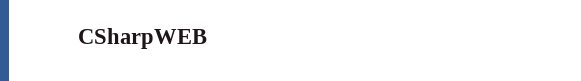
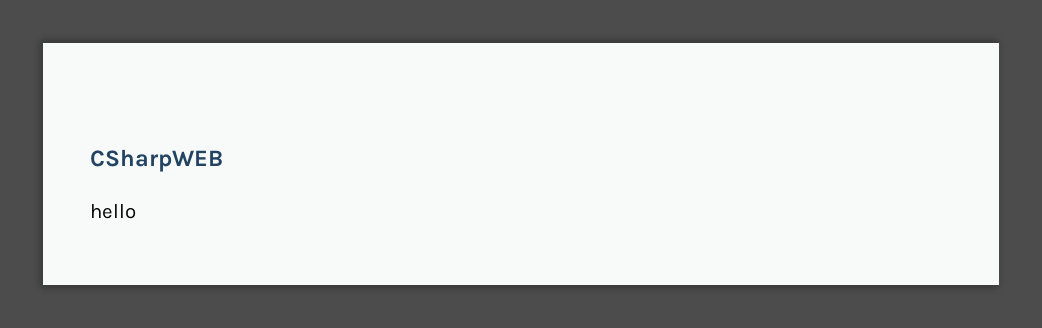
(207, 38) none -> [90,204,136,219] // hello

